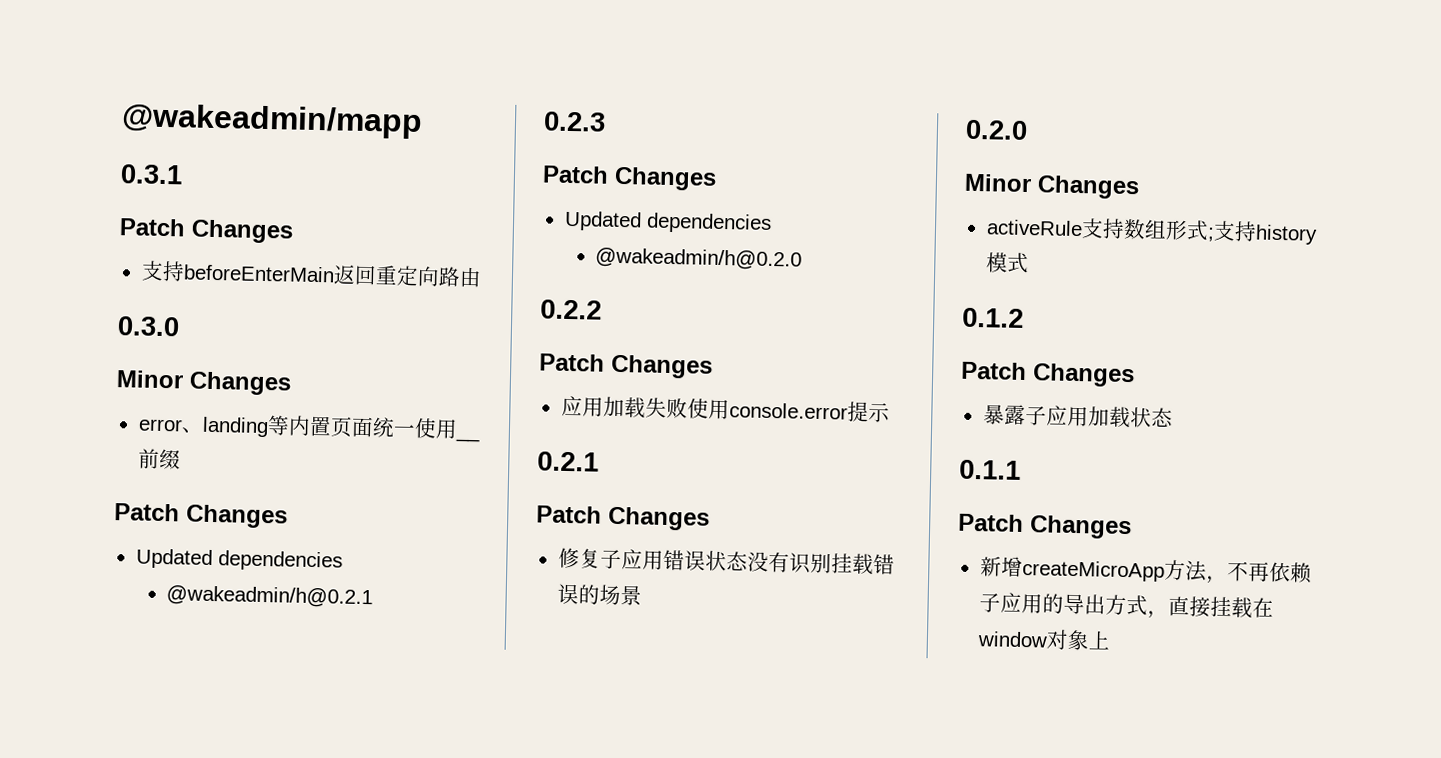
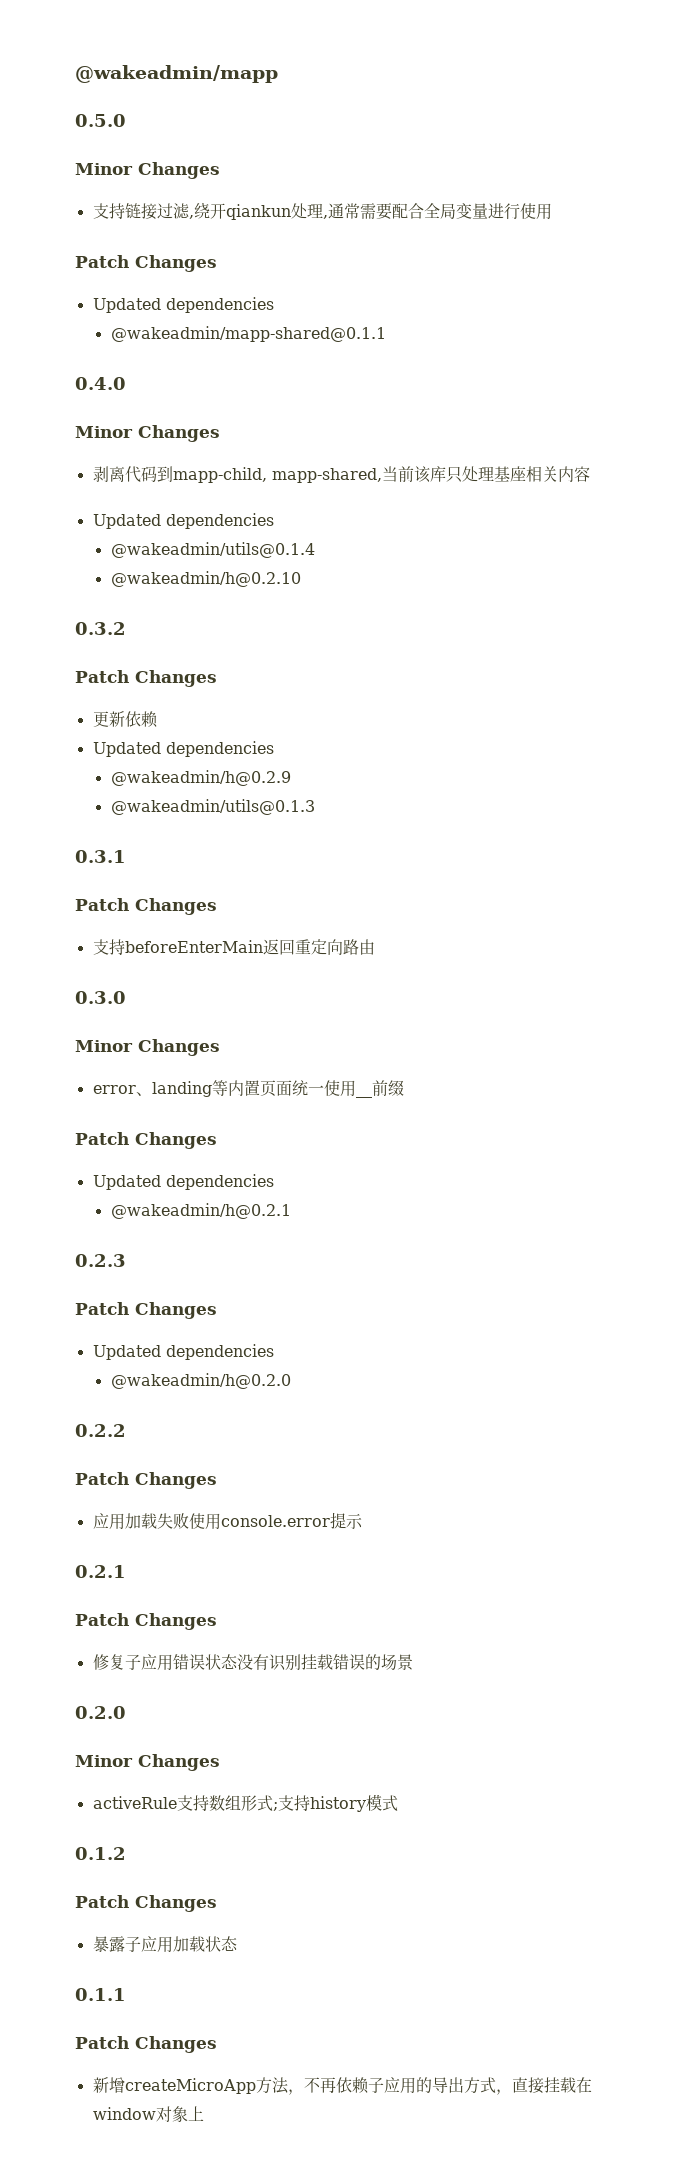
(423, 121) none -> [75,114,126,127] [75,162,220,179] [92,202,552,220] [75,255,217,272] [92,297,274,313] [110,326,386,342] [75,377,126,390] [75,425,220,442] [92,466,590,483] [92,513,274,529] [110,542,315,558] [110,571,301,587] [75,622,126,635] [75,670,217,687] [92,711,158,728] [92,741,274,757] [110,770,291,786] [110,799,315,815] // 0.5.0 // Minor Changes // 支持链接过滤,绕开qiankun处理,通常需要配合全局变量进行使用 // Patch Changes // Updated dependencies // @wakeadmin/mapp-shared@0.1.1 // 0.4.0 // Minor Changes // 剥离代码到mapp-child, mapp-shared,当前该库只处理基座相关内容 // Updated dependencies // @wakeadmin/utils@0.1.4 // @wakeadmin/h@0.2.10 // 0.3.2 // Patch Changes // 更新依赖 // Updated dependencies // @wakeadmin/h@0.2.9 // @wakeadmin/utils@0.1.3

